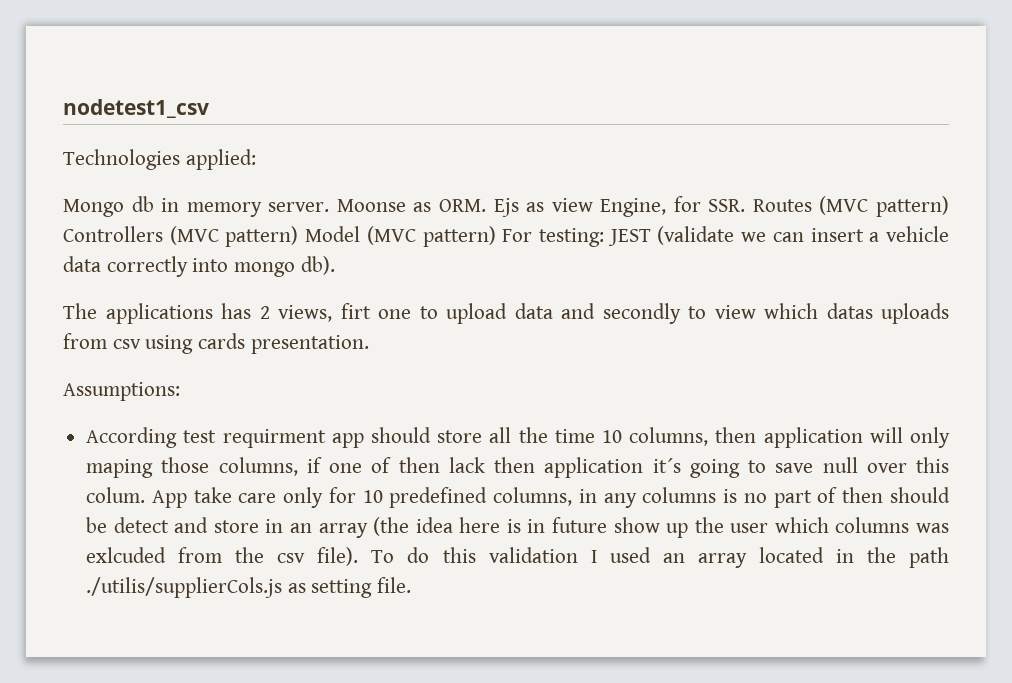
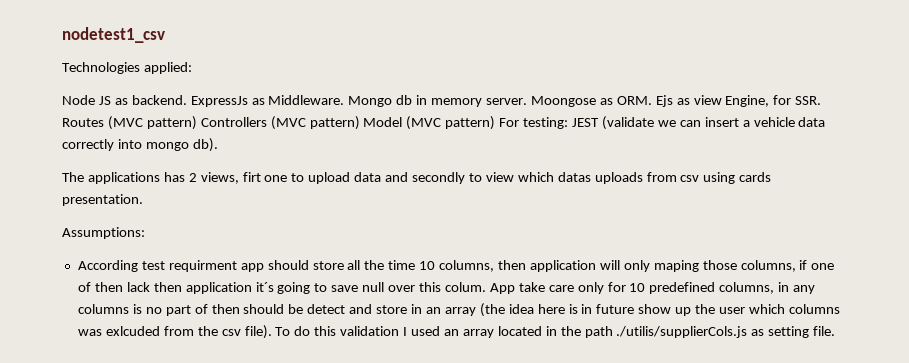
(256, 159) none -> [62,95,345,107] Node JS as backend. ExpressJs as Middleware.
[336,199,406,212] Moonse -> [530,96,596,107] Moongose

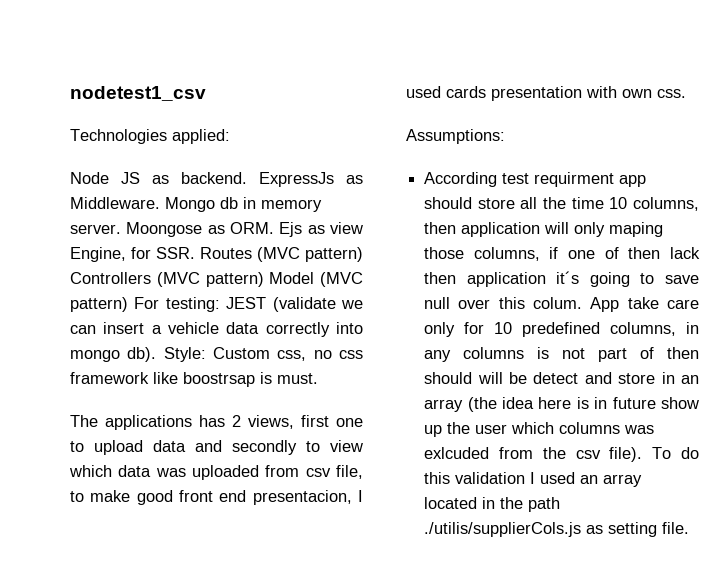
(218, 145) none -> [163,347,364,362] [70,372,318,387] Style: Custom css, no css framework like boostrsap is must.
[242,172,261,182] firt -> [301,415,329,427] first
[557,172,772,184] [62,194,143,206] datas uploads from csv using cards presentation. -> [118,465,363,480] [70,490,363,505] [406,86,686,101] data was uploaded from csv file, to make good front end presentacion, I used cards presentation with own css.
[145,307,162,314] no -> [562,348,586,359] not
(285, 309) none -> [477,372,503,384] will

